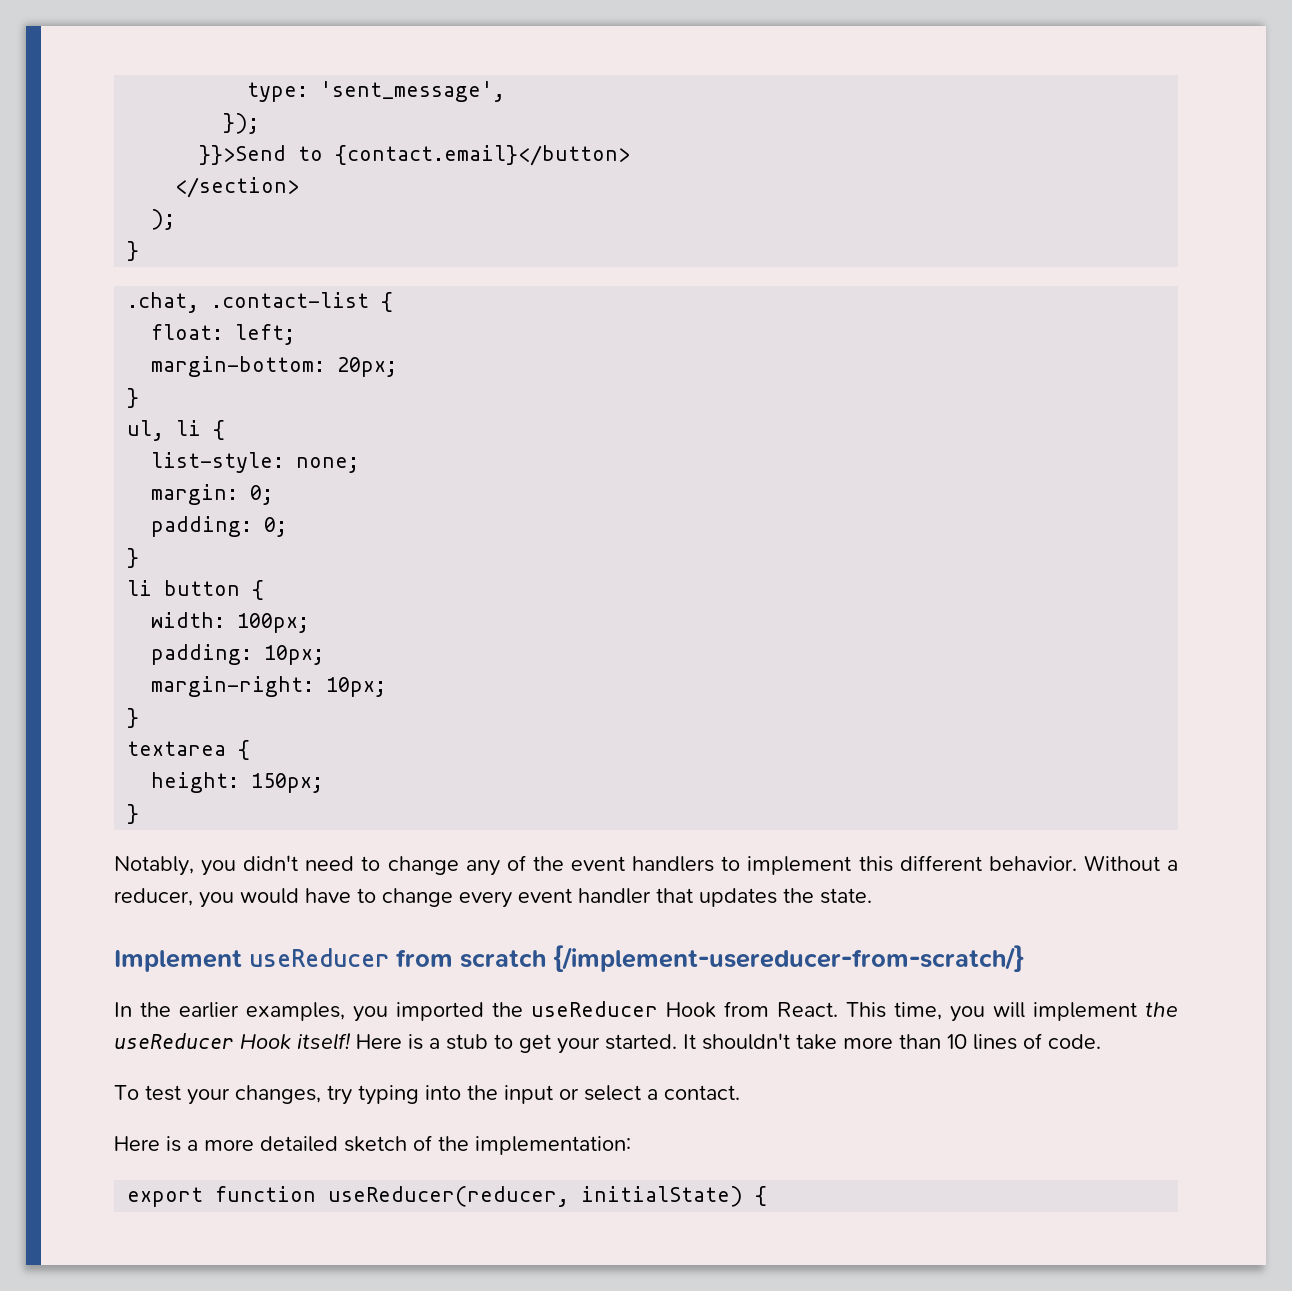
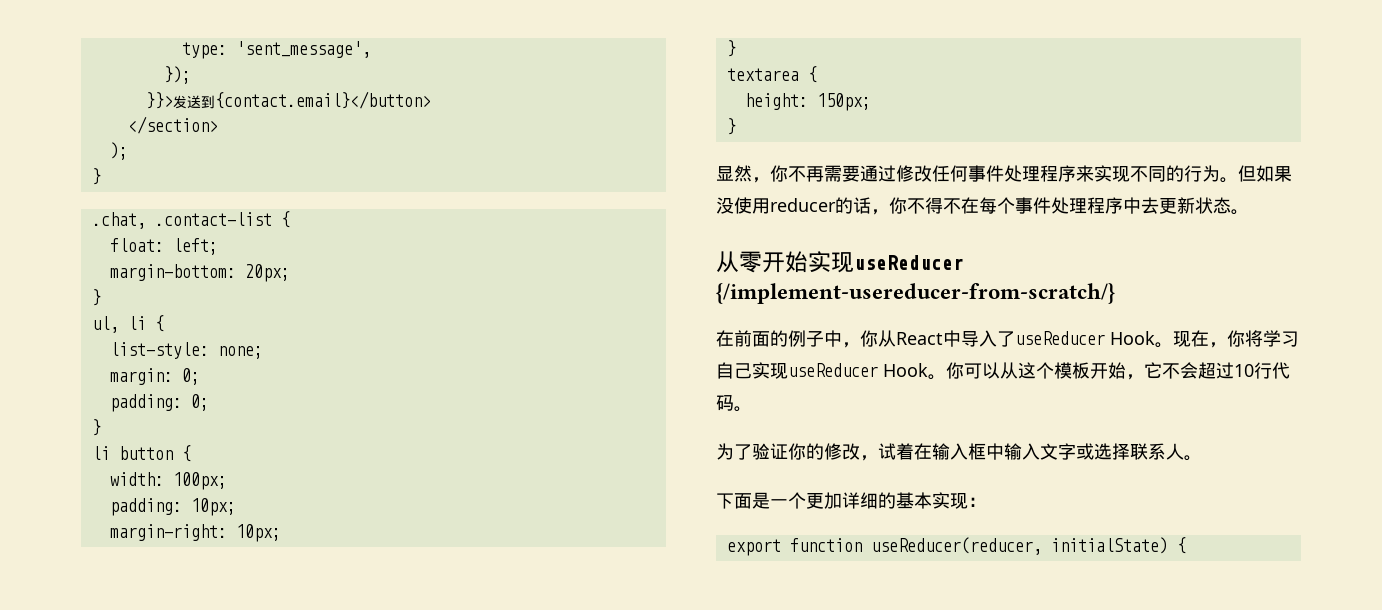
[199,145,324,165] }}>Send to -> [145,92,215,109] }}>发送到
[114,855,1178,876] [114,888,872,908] [114,945,1024,972] [114,1001,1178,1022] [114,1033,1101,1054] [114,1085,740,1105] [114,1135,631,1155] Notably, you didn't need to change any of the event handlers to implement this different behavior. Without a reducer, you would have to change every event handler that updates the state. // Implement useReducer from scratch {/implement-usereducer-from-scratch/} // In the earlier examples, you imported the useReducer Hook from React. This time, you will implement the useReducer Hook itself! Here is a stub to get your started. It shouldn't take more than 10 lines of code. // To test your changes, try typing into the input or select a contact. // Here is a more detailed sketch of the implementation: -> [716,165,1292,183] [716,197,1249,215] [716,251,964,273] [716,283,1115,304] [716,330,1299,348] [716,362,1290,380] [716,395,752,412] [716,443,1202,461] [716,492,986,509] 显然，你不再需要通过修改任何事件处理程序来实现不同的行为。但如果没使用reducer的话，你不得不在每个事件处理程序中去更新状态。 // 从零开始实现useReducer {/implement-usereducer-from-scratch/} // 在前面的例子中，你从React中导入了useReducer Hook。现在，你将学习自己实现useReducer Hook。你可以从这个模板开始，它不会超过10行代码。 // 为了验证你的修改，试着在输入框中输入文字或选择联系人。 // 下面是一个更加详细的基本实现：

